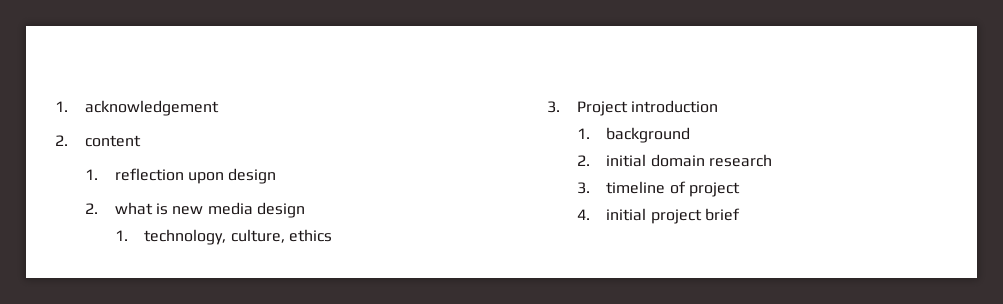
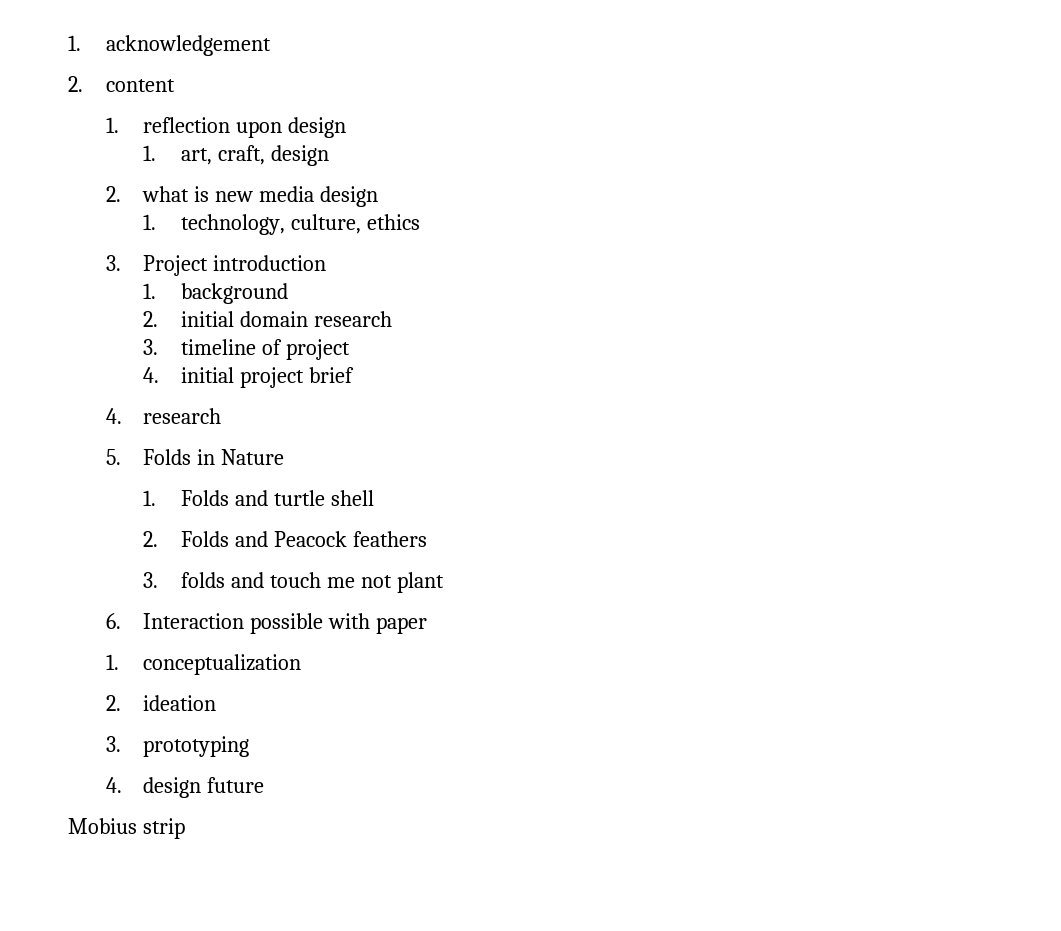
(277, 176) none -> [143,145,330,166] // 1. art, craft, design
(741, 214) none -> [105,408,222,424] [105,449,285,465] [143,490,374,506] [143,531,427,547] [143,572,444,593] [105,613,428,634] [105,654,302,675] [105,695,217,711] [105,736,250,757] [105,777,265,798] [68,818,185,839] // 4. research // 5. Folds in Nature // 1. Folds and turtle shell // 2. Folds and Peacock feathers // 3. folds and touch me not plant // 6. Interaction possible with paper // 1. conceptualization // 2. ideation // 3. prototyping // 4. design future // Mobius strip

